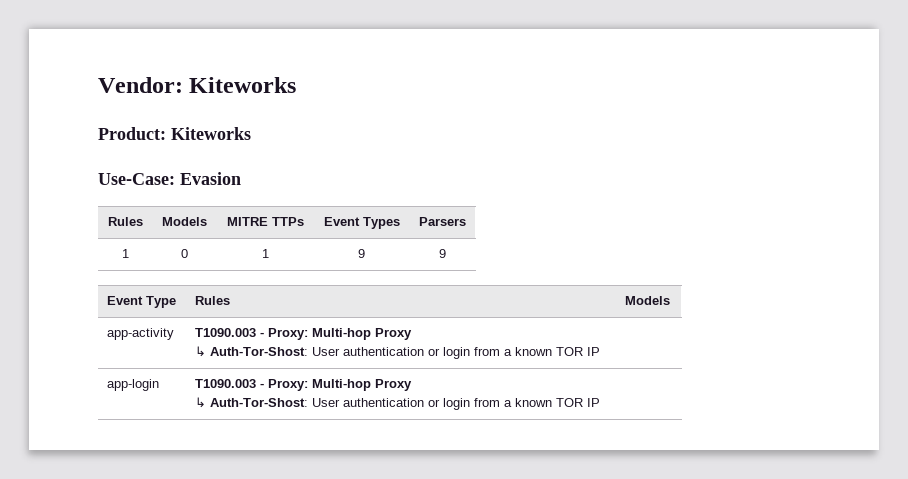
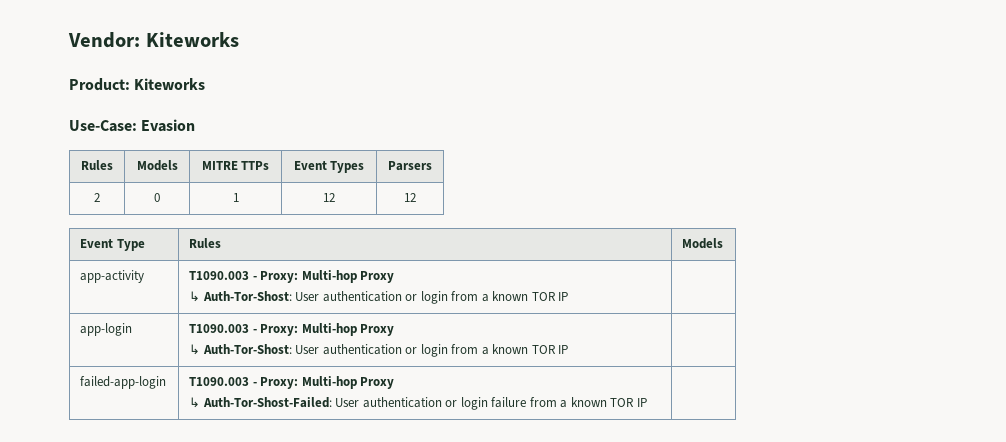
[122,249,129,258] 1 -> [94,193,100,202] 2
[358,249,365,258] [439,249,446,258] 9 | 9 -> [323,193,335,202] [404,193,416,202] 12 | 12
(601, 402) none -> [80,376,167,389] [189,376,395,389] [189,397,647,410] // failed-app-login | T1090.003 - Proxy: Multi-hop Proxy // ↳ Auth-Tor-Shost-Failed: User authentication or login failure from a known TOR IP |

